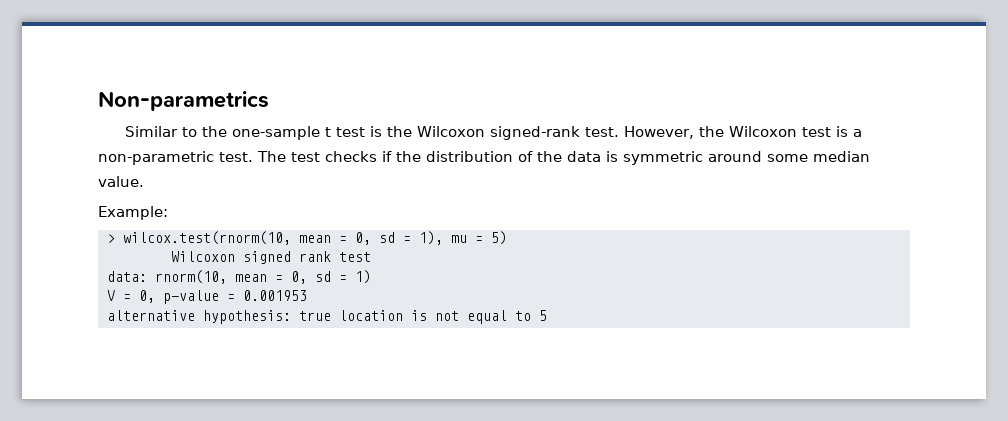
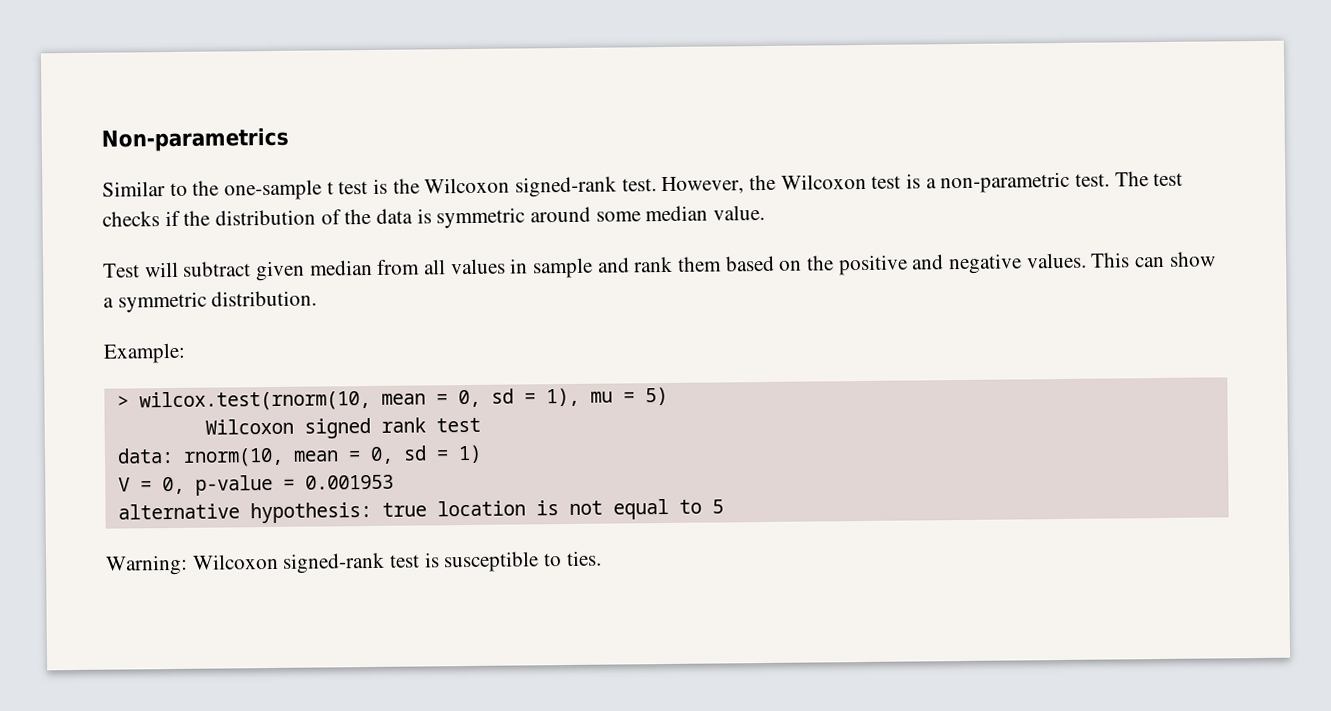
(144, 181) none -> [103,251,1216,282] [103,290,318,313] // Test will subtract given median from all values in sample and rank them based on the positive and negative values. This can show a symmetric distribution.
(547, 315) none -> [105,550,602,576] // Warning: Wilcoxon signed-rank test is susceptible to ties.

